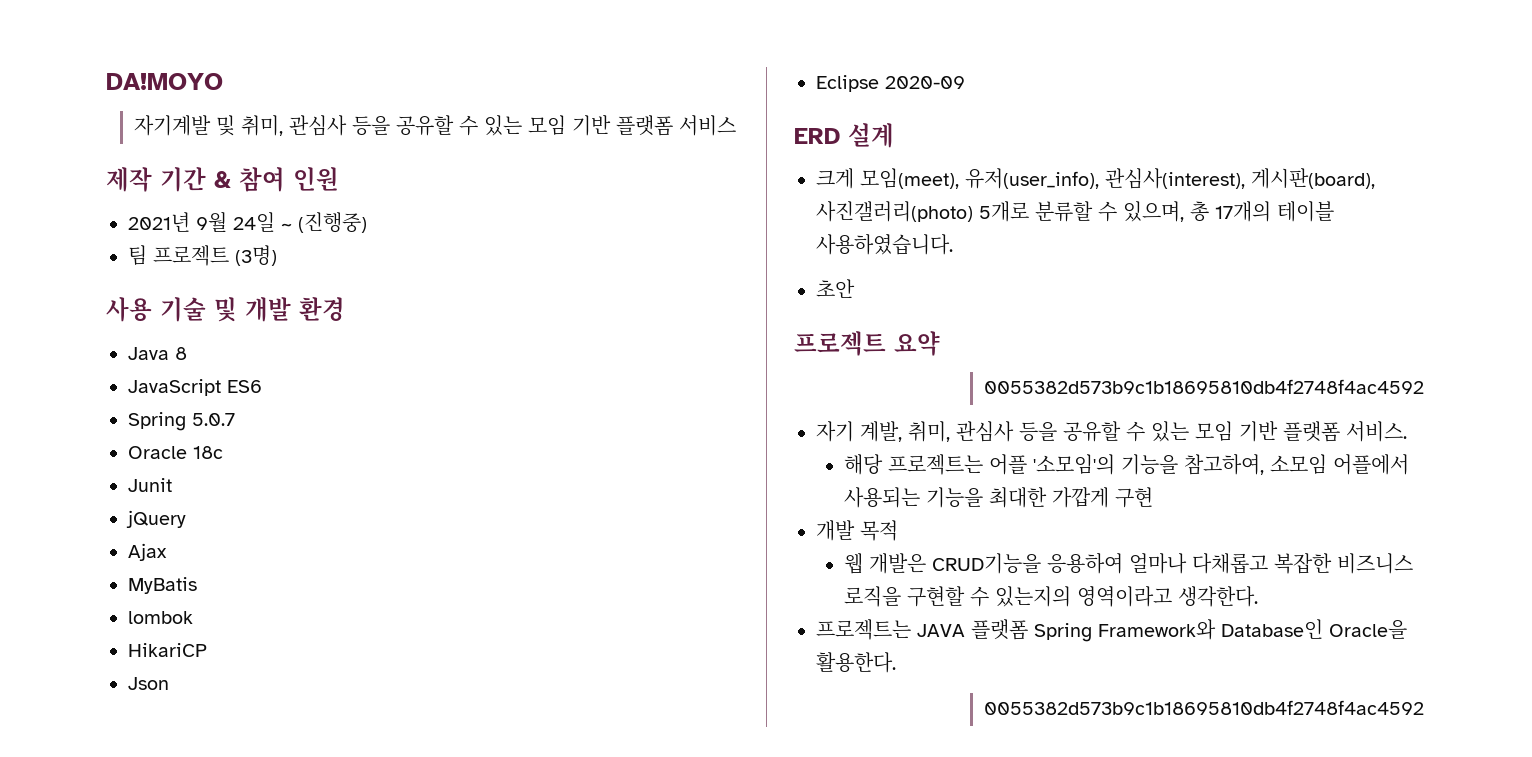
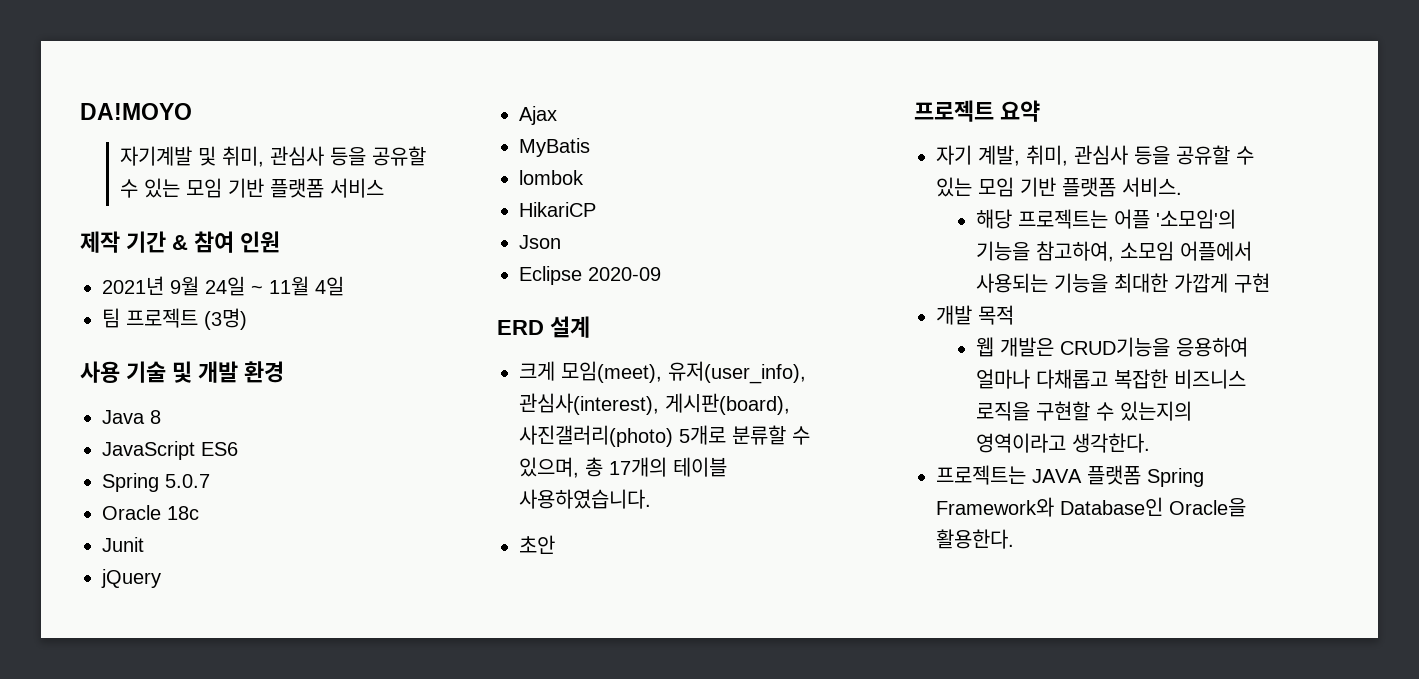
[298,212,367,233] (진행중) -> [269,276,344,296] 11월 4일
[983,379,1424,394] // 0055382d573b9c1b18695810db4f2748f4ac4592 -> (1040, 111) none
[983,700,1424,715] // 0055382d573b9c1b18695810db4f2748f4ac4592 -> (1014, 539) none

